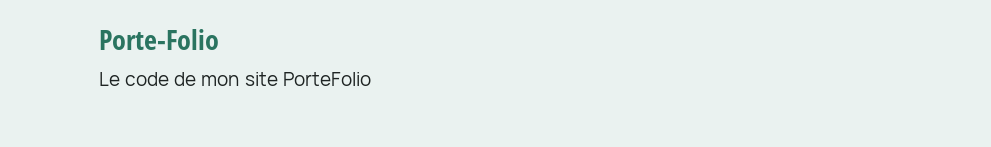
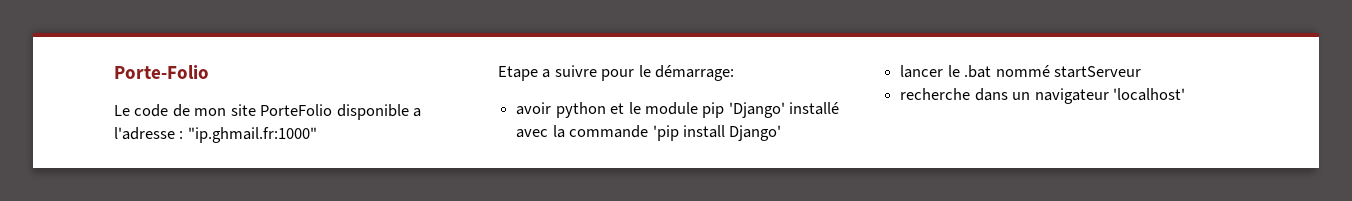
(371, 79) none -> [336,104,422,120] [114,127,317,143] [498,65,735,81] [516,102,840,118] [516,125,782,141] [900,65,1141,78] [900,88,1185,104] disponible a l'adresse : "ip.ghmail.fr:1000" // Etape a suivre pour le démarrage: // avoir python et le module pip 'Django' installé avec la commande 'pip install Django' // lancer le .bat nommé startServeur // recherche dans un navigateur 'localhost'

